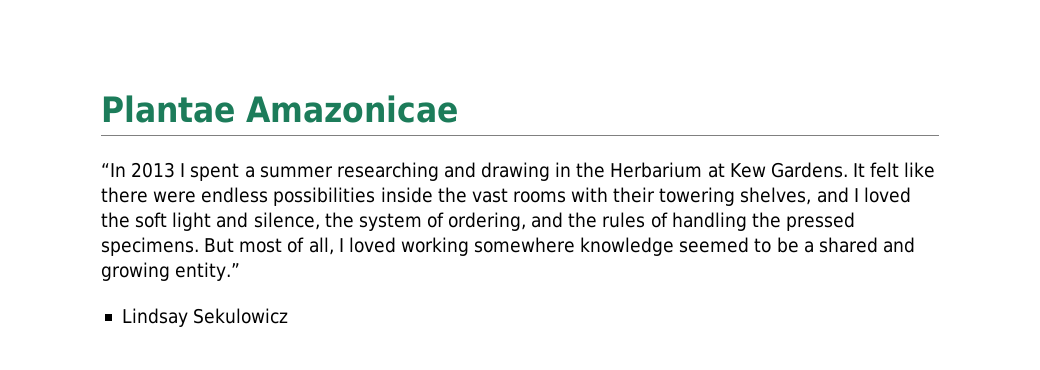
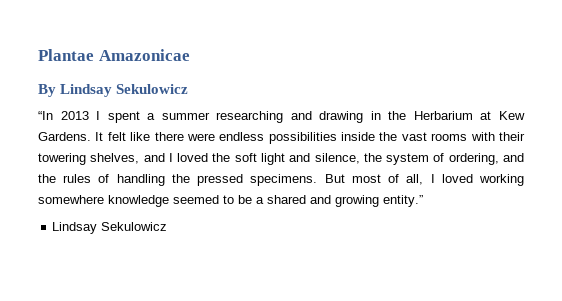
(458, 109) none -> [38,84,189,97] // By Lindsay Sekulowicz

